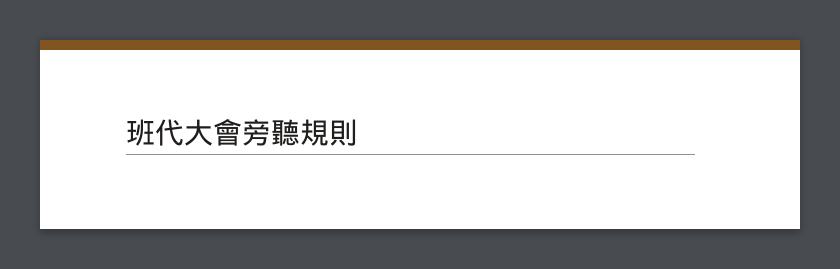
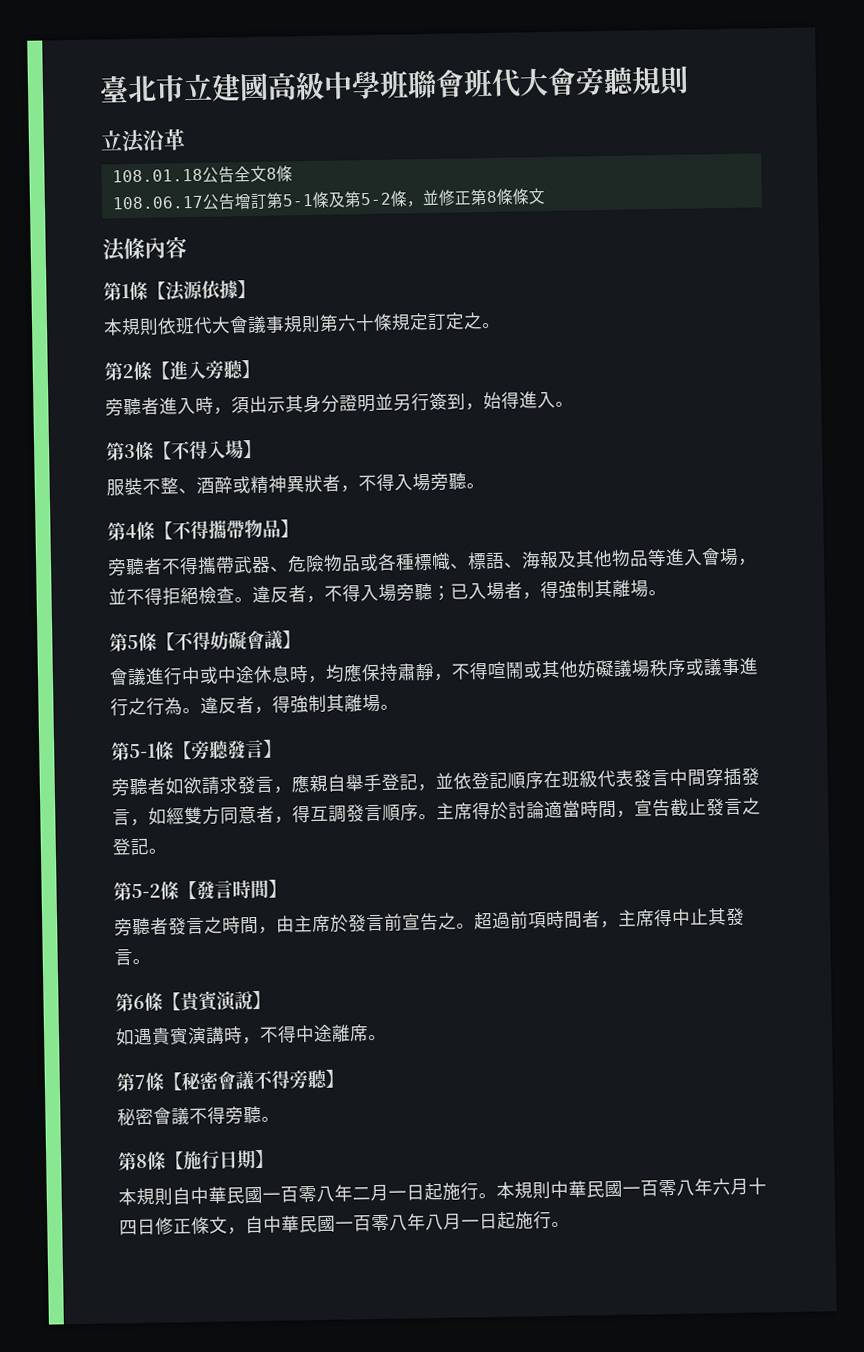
[126,119,358,146] 班代大會旁聽規則 -> [99,65,689,104] [100,128,186,154] [111,165,293,183] [111,188,546,210] [102,236,187,262] [103,279,256,302] [103,312,501,336] [104,359,260,381] [105,391,574,417] [106,439,262,461] [106,472,485,497] [107,519,299,541] [107,547,757,577] [108,579,667,606] [109,629,301,652] [109,657,759,686] [110,693,399,717] [111,739,282,761] [111,767,760,797] [112,797,761,827] [112,837,167,856] [113,879,287,901] [114,907,745,937] [114,949,151,966] [115,990,271,1013] [115,1024,387,1046] [116,1069,344,1092] [117,1105,280,1127] [118,1149,274,1171] [118,1177,767,1206] [119,1211,570,1236] 臺北市立建國高級中學班聯會班代大會旁聽規則 // 立法沿革 // 108.01.18公告全文8條 // 108.06.17公告增訂第5-1條及第5-2條，並修正第8條條文 // 法條內容 // 第1條【法源依據】 // 本規則依班代大會議事規則第六十條規定訂定之。 // 第2條【進入旁聽】 // 旁聽者進入時，須出示其身分證明並另行簽到，始得進入。 // 第3條【不得入場】 // 服裝不整、酒醉或精神異狀者，不得入場旁聽。 // 第4條【不得攜帶物品】 // 旁聽者不得攜帶武器、危險物品或各種標幟、標語、海報及其他物品等進入會場，並不得拒絕檢查。違反者，不得入場旁聽；已入場者，得強制其離場。 // 第5條【不得妨礙會議】 // 會議進行中或中途休息時，均應保持肅靜，不得喧鬧或其他妨礙議場秩序或議事進行之行為。違反者，得強制其離場。 // 第5-1條【旁聽發言】 // 旁聽者如欲請求發言，應親自舉手登記，並依登記順序在班級代表發言中間穿插發言，如經雙方同意者，得互調發言順序。主席得於討論適當時間，宣告截止發言之登記。 // 第5-2條【發言時間】 // 旁聽者發言之時間，由主席於發言前宣告之。超過前項時間者，主席得中止其發言。 // 第6條【貴賓演說】 // 如遇貴賓演講時，不得中途離席。 // 第7條【秘密會議不得旁聽】 // 秘密會議不得旁聽。 // 第8條【施行日期】 // 本規則自中華民國一百零八年二月一日起施行。本規則中華民國一百零八年六月十四日修正條文，自中華民國一百零八年八月一日起施行。

